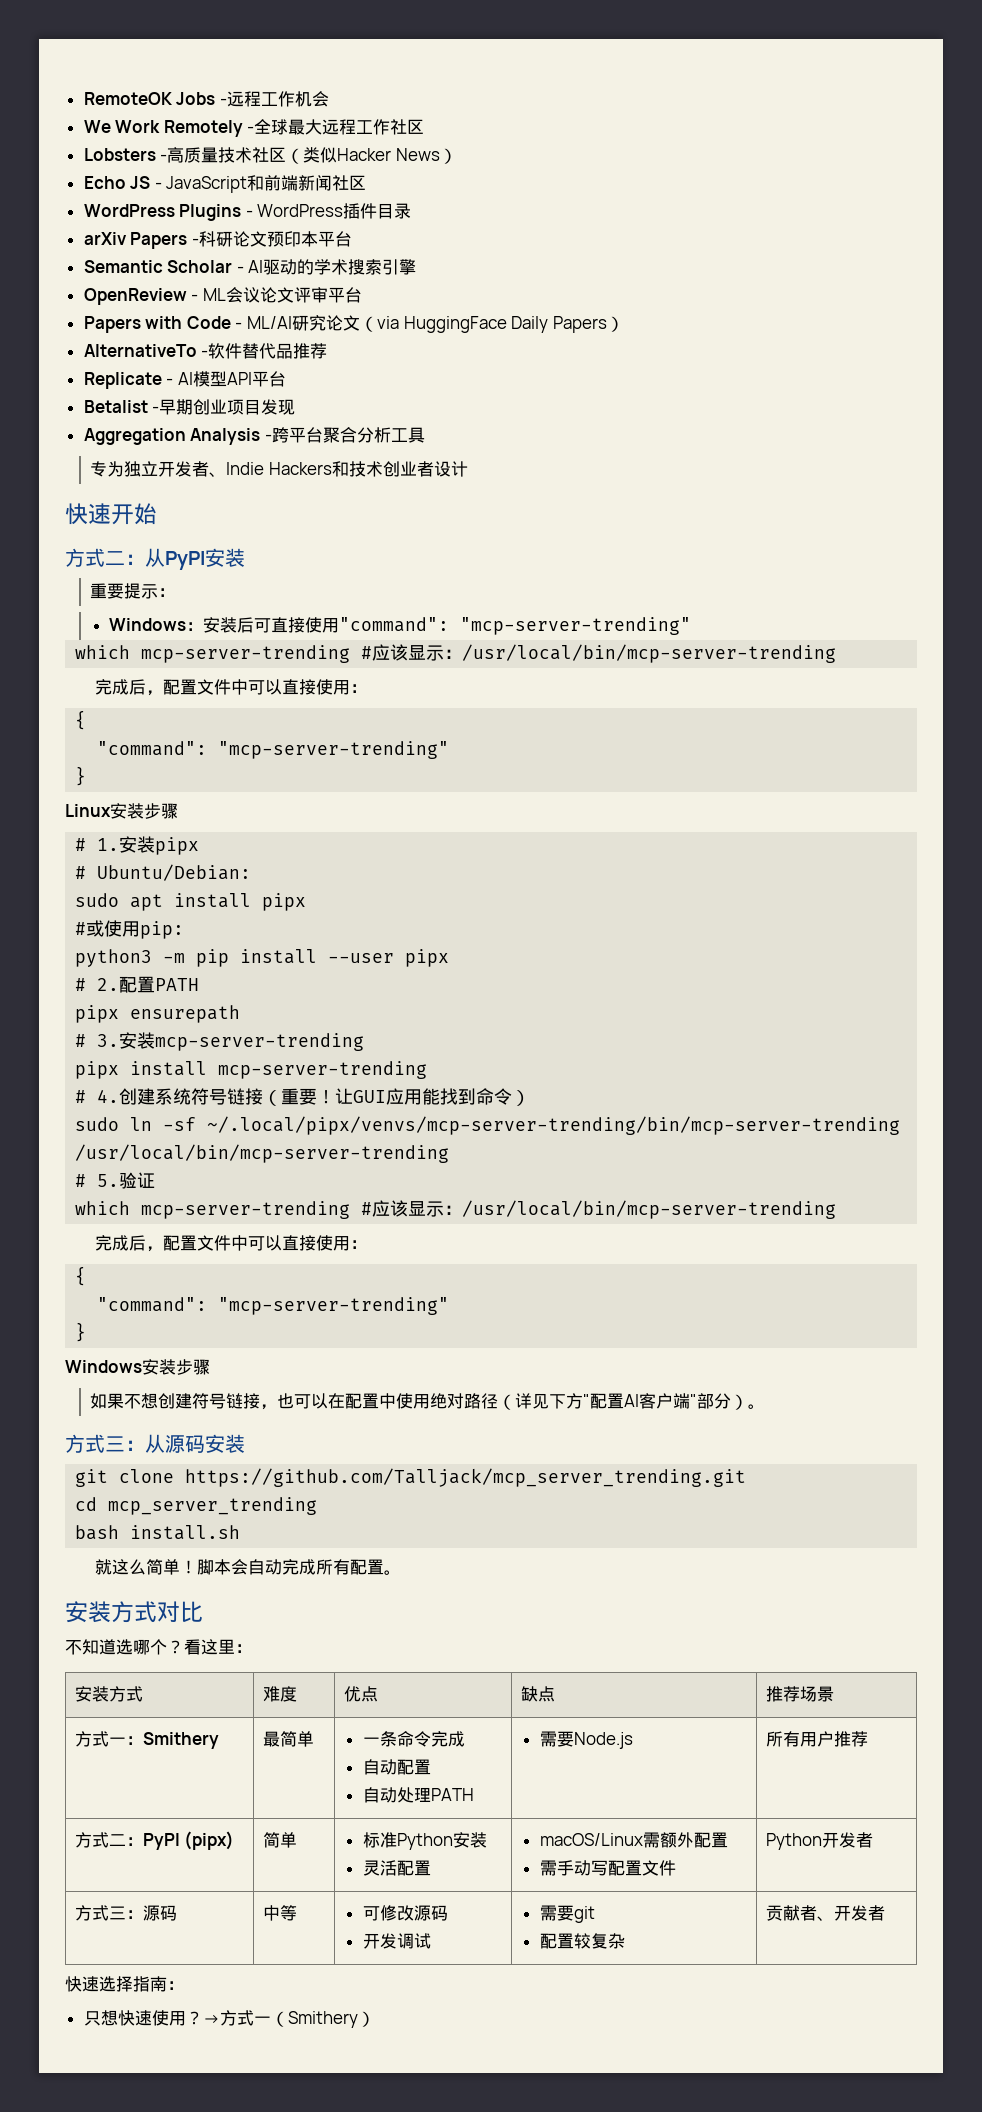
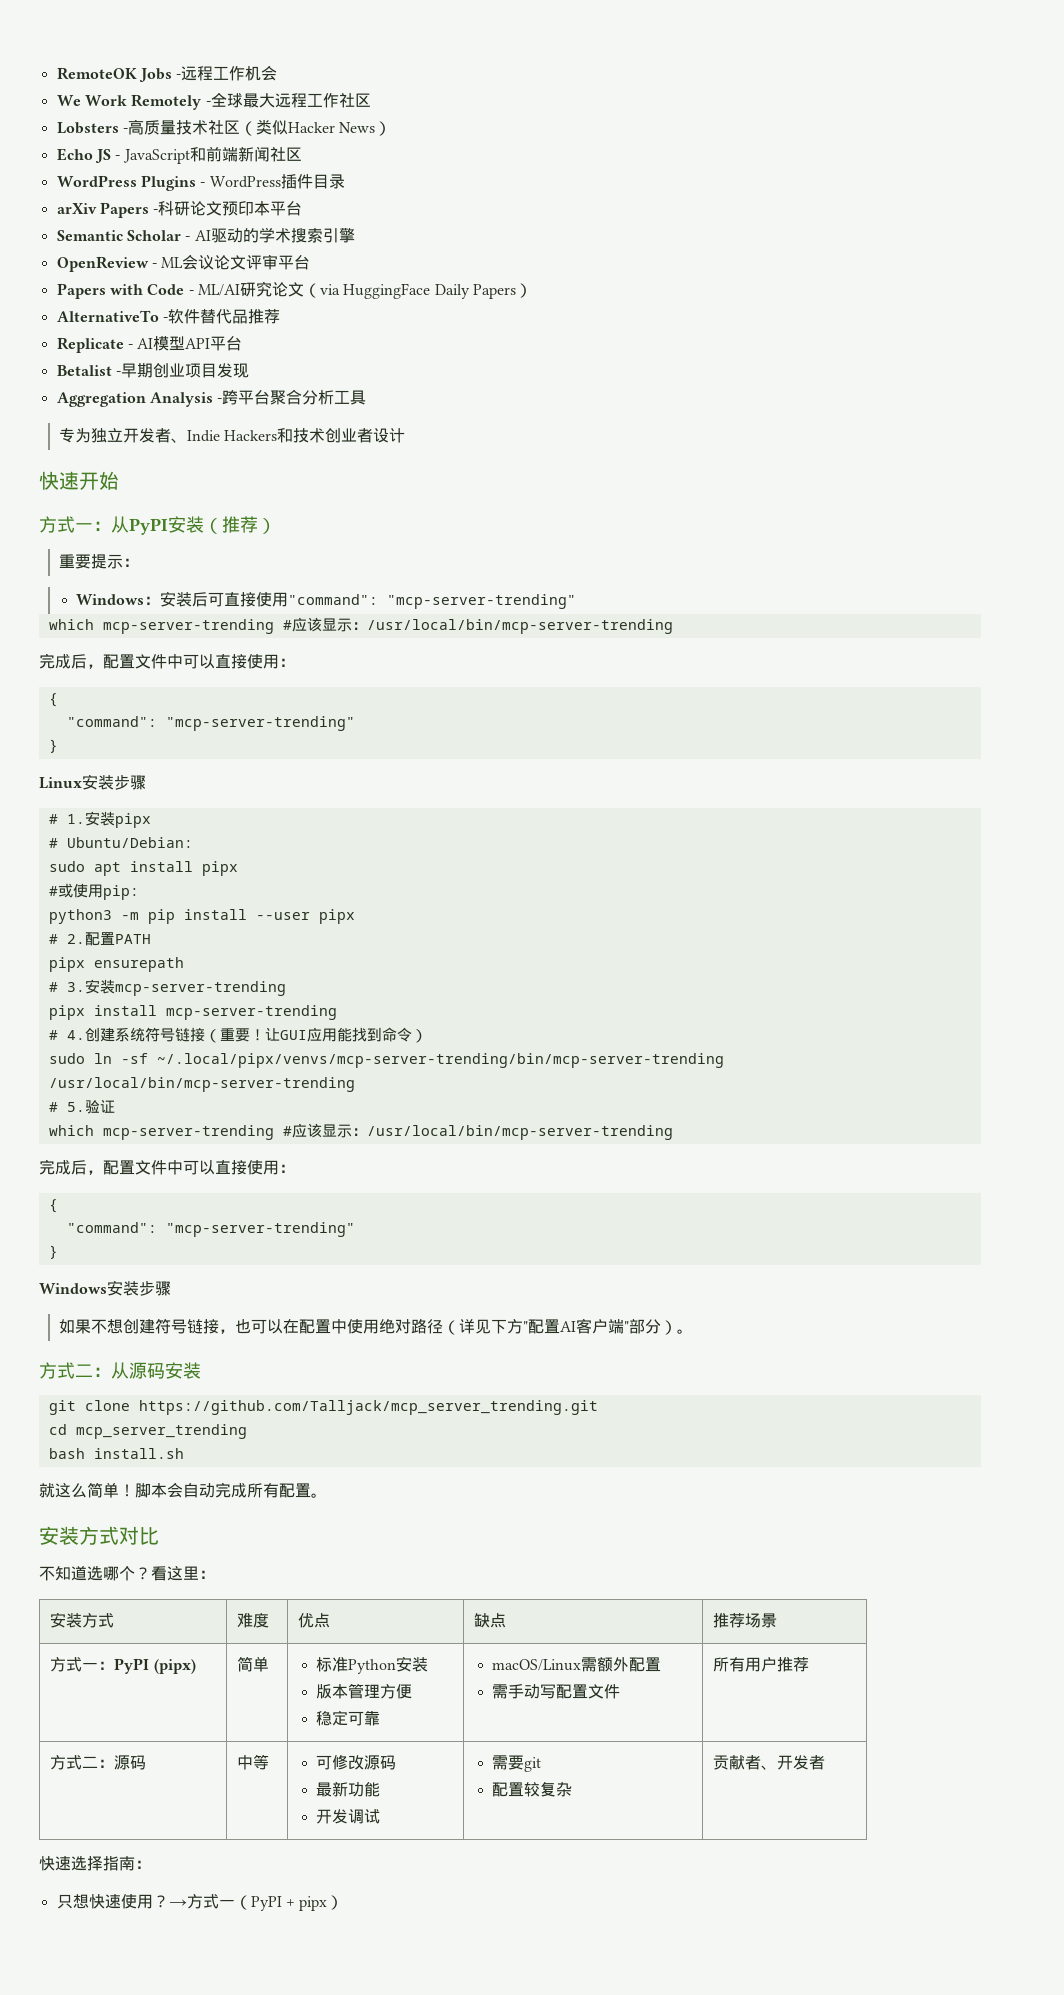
[105,551,125,565] 二 -> [75,523,93,531] 一
(245, 557) none -> [204,516,276,534] （推荐）
[105,1436,125,1452] 三 -> [75,1364,93,1377] 二
[142,1732,219,1749] [262,1731,314,1747] [362,1731,465,1747] [362,1759,431,1775] [362,1787,474,1803] [539,1731,633,1749] [765,1731,868,1747] [74,1832,143,1848] Smithery | 最简单 | 一条命令完成 // 自动配置 // 自动处理PATH | 需要Node.js | 所有用户推荐 // 方式二： -> (115, 1665) none
[362,1860,431,1876] 灵活配置 -> [316,1683,413,1699] [316,1710,381,1726] 版本管理方便 // 稳定可靠
[765,1832,873,1850] [74,1905,126,1921] Python开发者 // 方式三 -> [713,1657,810,1672] [50,1755,99,1770] 所有用户推荐 // 方式二
(448, 1913) none -> [316,1781,381,1797] // 最新功能
[287,2011,358,2028] Smithery -> [250,1896,328,1911] PyPI + pipx

